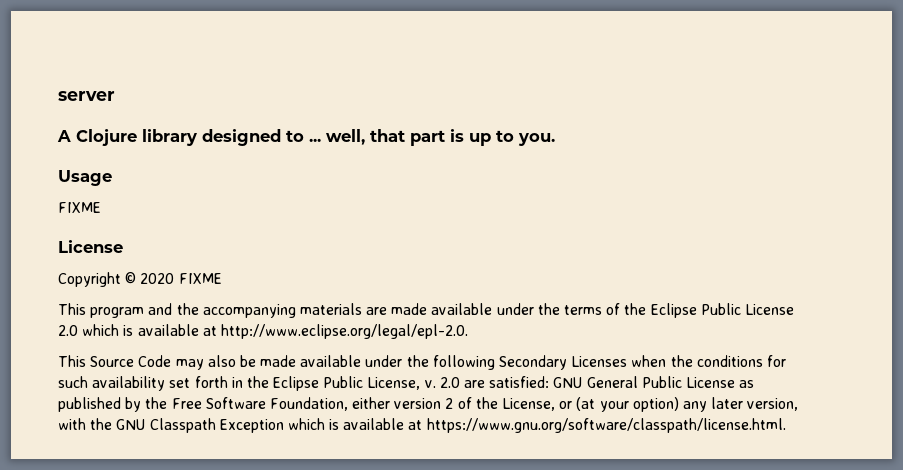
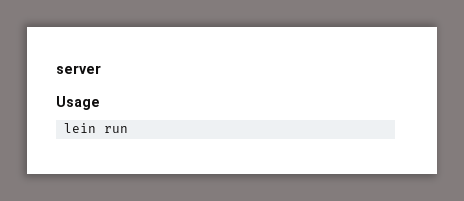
[57,129,555,146] [58,170,112,186] [58,202,101,213] [58,240,123,253] [58,272,222,287] [58,303,794,318] [58,324,468,339] [58,355,786,370] [58,376,755,391] [58,397,799,412] [58,418,786,433] A Clojure library designed to ... well, that part is up to you. // Usage // FIXME // License // Copyright © 2020 FIXME // This program and the accompanying materials are made available under the terms of the Eclipse Public License 2.0 which is available at http://www.eclipse.org/legal/epl-2.0. // This Source Code may also be made available under the following Secondary Licenses when the conditions for such availability set forth in the Eclipse Public License, v. 2.0 are satisfied: GNU General Public License as published by the Free Software Foundation, either version 2 of the License, or (at your option) any later version, with the GNU Classpath Exception which is available at https://www.gnu.org/software/classpath/license.html. -> [56,96,99,110] [63,123,128,133] Usage // lein run

